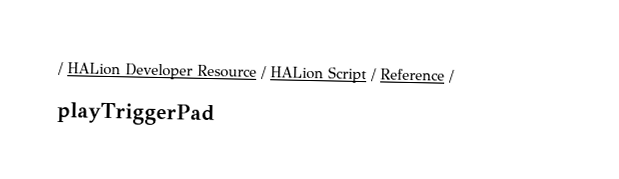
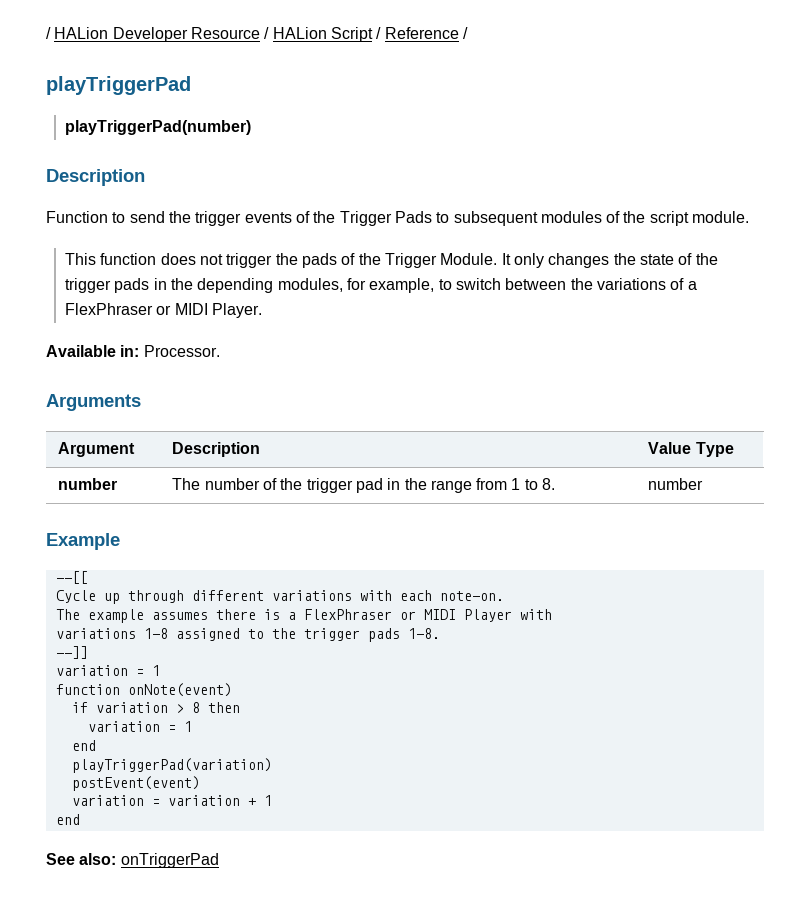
(215, 114) none -> [65,120,252,135] [46,169,145,186] [46,211,750,226] [65,253,718,268] [65,278,697,293] [65,303,263,318] [46,345,220,357] [46,394,141,411] [58,442,136,457] [172,442,261,457] [648,442,734,457] [58,478,118,490] [172,478,556,493] [648,478,704,490] [46,533,120,550] [55,571,88,584] [55,590,504,604] [55,609,552,623] [55,628,440,642] [55,646,88,659] [55,665,160,676] [55,683,232,697] [71,702,240,713] [87,721,192,732] [71,740,96,751] [71,758,272,773] [71,776,200,791] [71,795,272,806] [55,814,80,825] [46,853,219,868] // playTriggerPad(number) // Description // Function to send the trigger events of the Trigger Pads to subsequent modules of the script module. // This function does not trigger the pads of the Trigger Module. It only changes the state of the trigger pads in the depending modules, for example, to switch between the variations of a FlexPhraser or MIDI Player. // Available in: Processor. // Arguments // Argument | Description | Value Type // number | The number of the trigger pad in the range from 1 to 8. | number // Example // --[[ // Cycle up through different variations with each note-on. // The example assumes there is a FlexPhraser or MIDI Player with // variations 1-8 assigned to the trigger pads 1-8. // --]] // variation = 1 // function onNote(event) // if variation > 8 then // variation = 1 // end // playTriggerPad(variation) // postEvent(event) // variation = variation + 1 // end // See also: onTriggerPad

